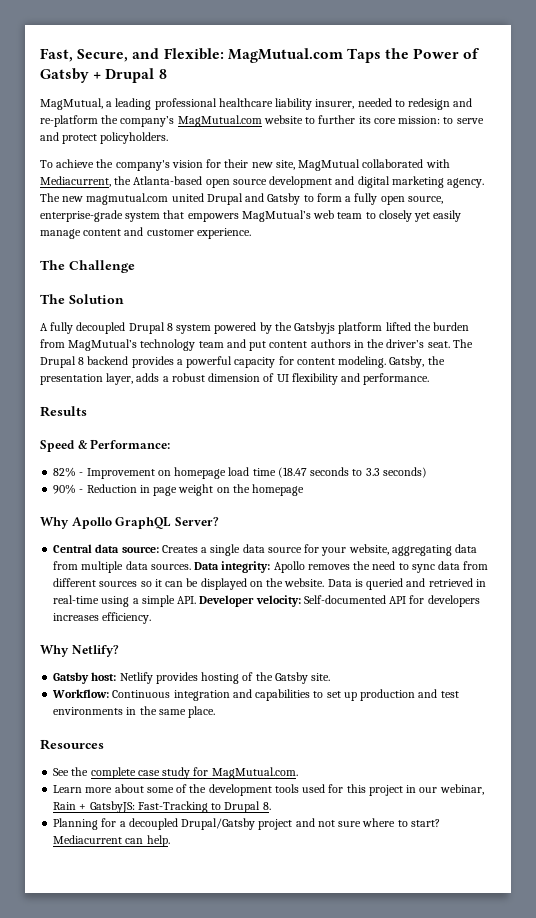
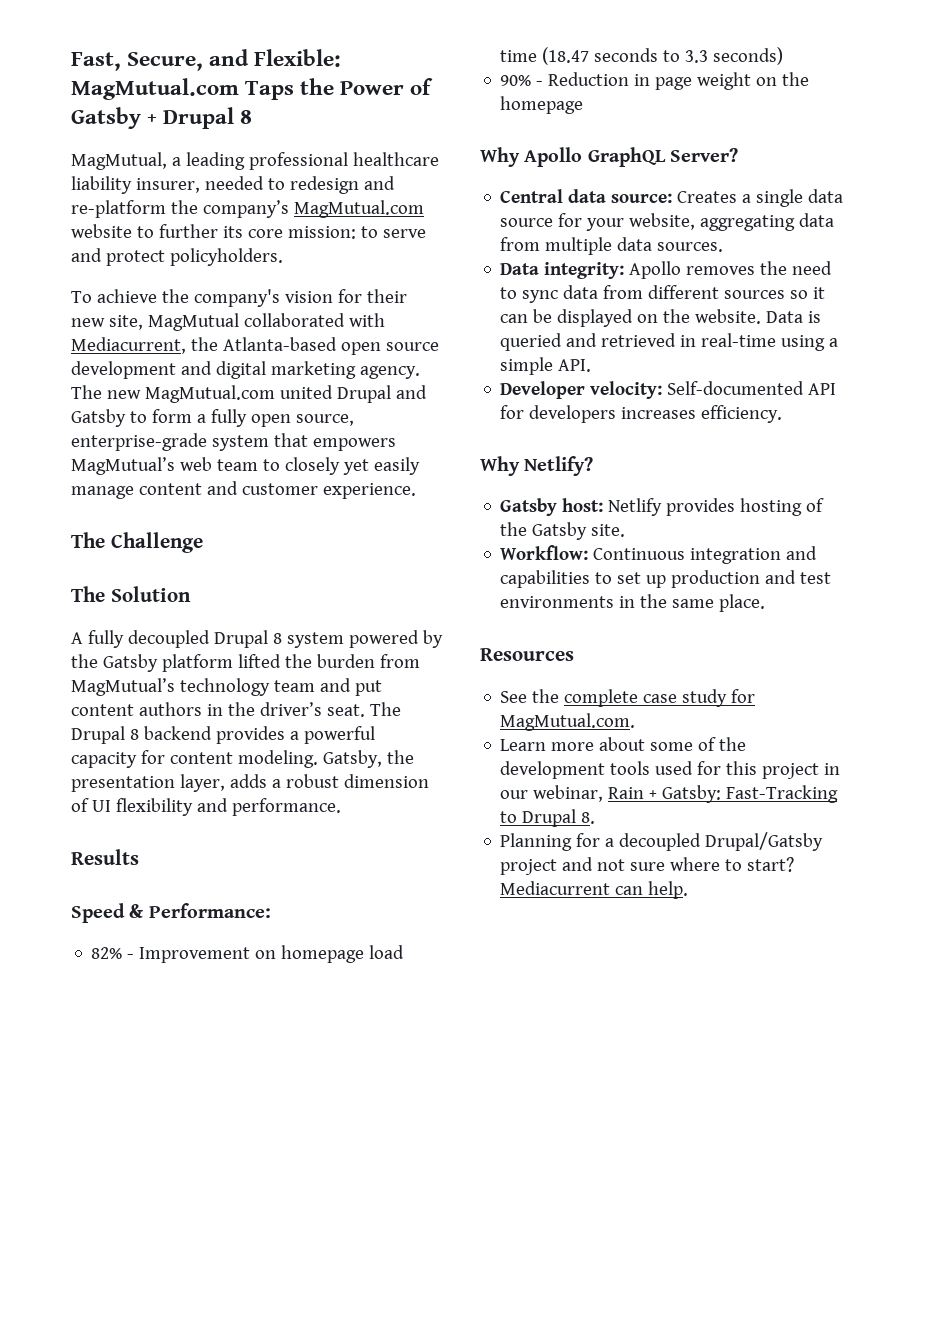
[86,193,169,205] magmutual.com -> [144,385,275,403] MagMutual.com
[294,322,336,334] Gatsbyjs -> [102,654,158,672] Gatsby
(191, 567) none -> (724, 247) //
(197, 600) none -> (592, 365) //
[89,801,135,813] GatsbyJS: -> [662,785,722,803] Gatsby:

